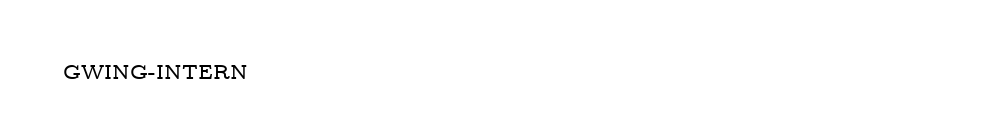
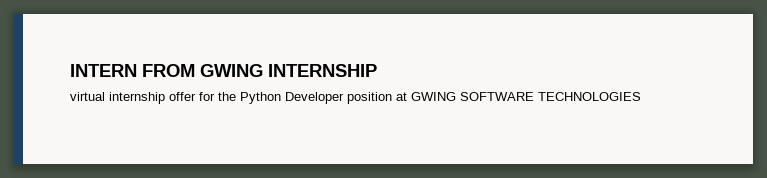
[63,65,248,79] GWING-INTERN -> [70,64,377,77] [70,92,641,104] INTERN FROM GWING INTERNSHIP // virtual internship offer for the Python Developer position at GWING SOFTWARE TECHNOLOGIES

